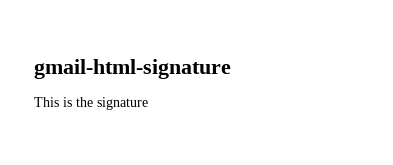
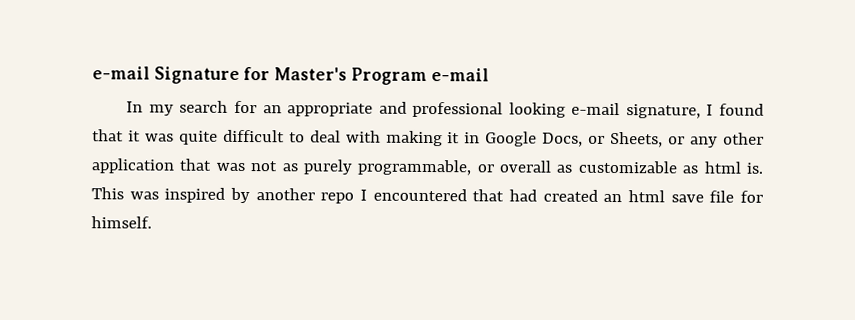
[34,59,231,79] [34,97,148,110] gmail-html-signature // This is the signature -> [92,66,489,85] [126,100,764,119] [92,129,765,148] [91,158,764,176] [91,187,763,204] [91,216,152,229] e-mail Signature for Master's Program e-mail // In my search for an appropriate and professional looking e-mail signature, I found that it was quite difficult to deal with making it in Google Docs, or Sheets, or any other application that was not as purely programmable, or overall as customizable as html is. This was inspired by another repo I encountered that had created an html save file for himself.

